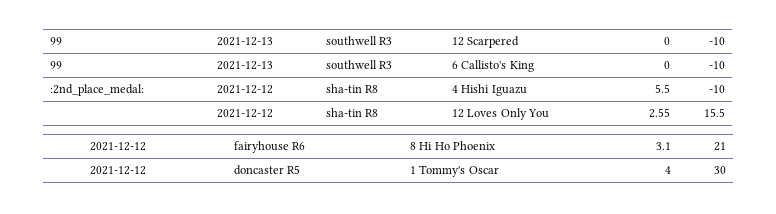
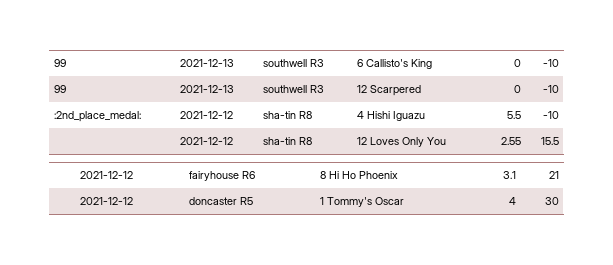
[49,37,62,45] [216,37,273,46] [325,36,393,46] [451,36,520,48] 99 | 2021-12-13 | southwell R3 | 12 Scarpered -> [54,59,67,67] [180,59,235,67] [263,59,325,67] [357,59,433,69] 99 | 2021-12-13 | southwell R3 | 6 Callisto's King
[451,60,534,72] 6 Callisto's King -> [357,85,422,96] 12 Scarpered

